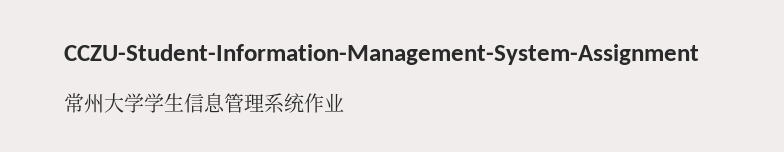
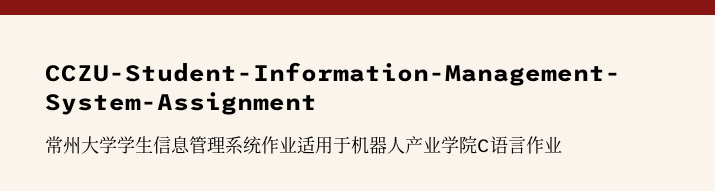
(344, 102) none -> [297,136,562,154] 适用于机器人产业学院C语言作业

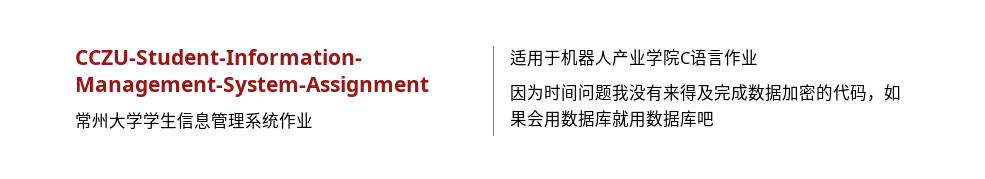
(297, 144) none -> (313, 120) //
(562, 144) none -> [510,84,901,102] [510,110,714,128] // 因为时间问题我没有来得及完成数据加密的代码，如果会用数据库就用数据库吧

